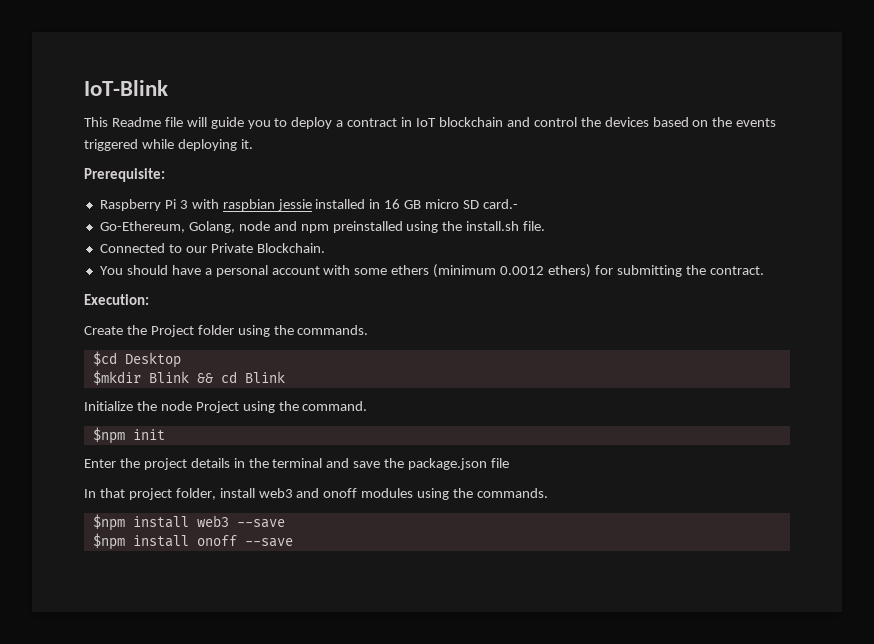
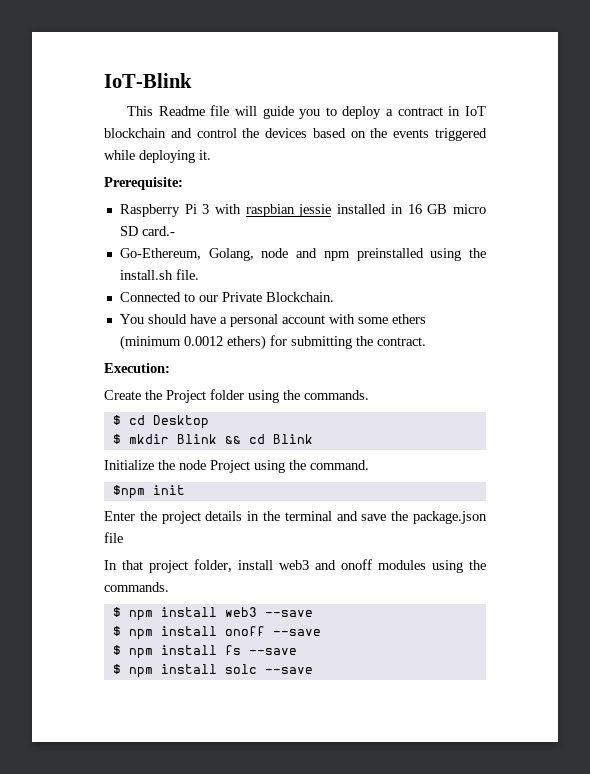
[92,351,117,366] $cd -> [112,415,145,425] $ cd
[92,370,141,385] $mkdir -> [112,434,169,444] $ mkdir
[92,514,125,531] $npm -> [112,607,153,621] $ npm
[92,533,125,550] $npm -> [112,626,153,640] $ npm
(293, 542) none -> [112,645,297,659] [112,664,313,678] // $ npm install fs --save // $ npm install solc --save

